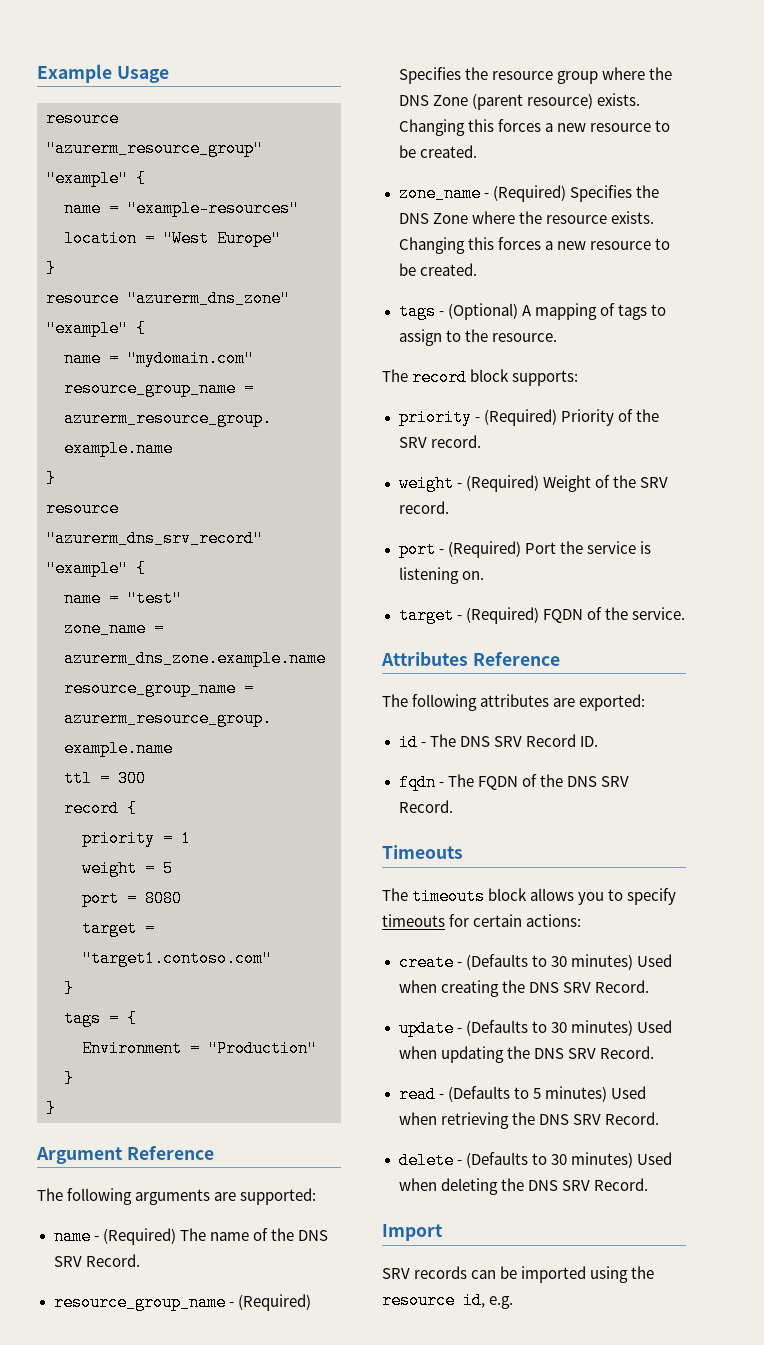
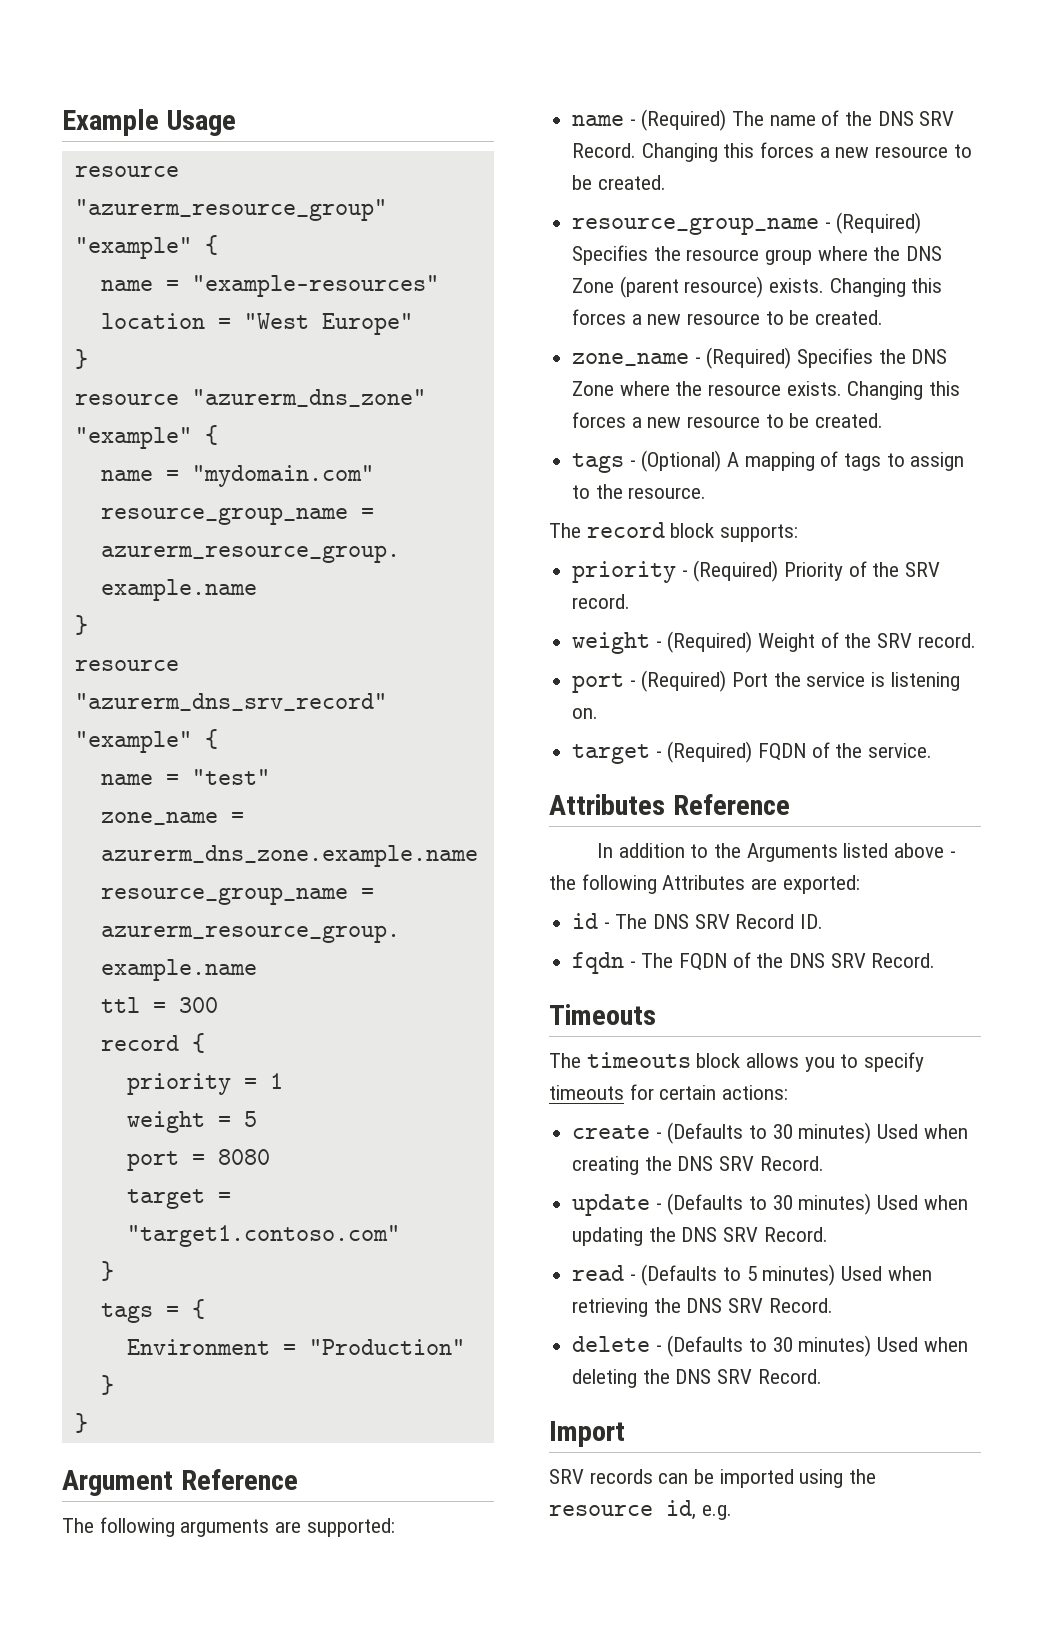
(140, 1260) none -> [641,142,972,162] [572,175,666,190] Changing this forces a new resource to be created.
[382,694,550,711] The following attributes -> [596,843,956,862] [549,874,746,894] In addition to the Arguments listed above - the following Attributes

